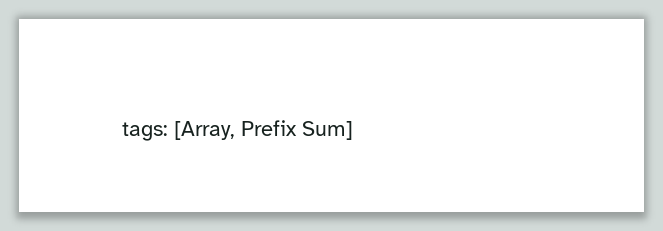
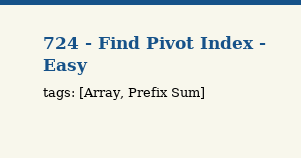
(122, 131) none -> [43,36,266,49] [43,59,88,75] 724 - Find Pivot Index - Easy //

